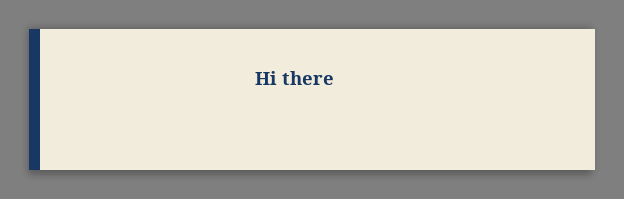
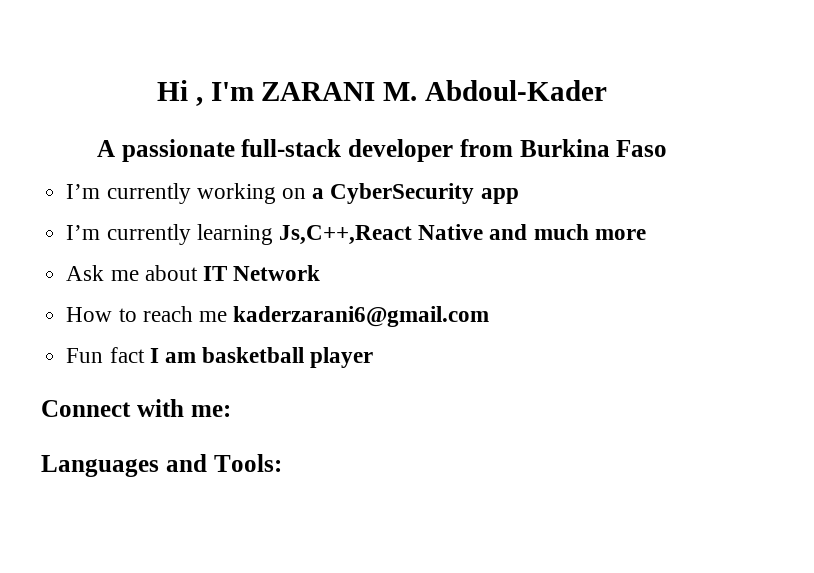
[281,71,334,85] there -> [195,80,608,106] [96,139,668,162] [66,183,519,204] [66,224,646,245] [66,265,321,281] [66,306,490,327] [66,347,374,368] [41,399,231,417] [41,454,282,477] , I'm ZARANI M. Abdoul-Kader // A passionate full-stack developer from Burkina Faso // I’m currently working on a CyberSecurity app // I’m currently learning Js,C++,React Native and much more // Ask me about IT Network // How to reach me kaderzarani6@gmail.com // Fun fact I am basketball player // Connect with me: // Languages and Tools:

